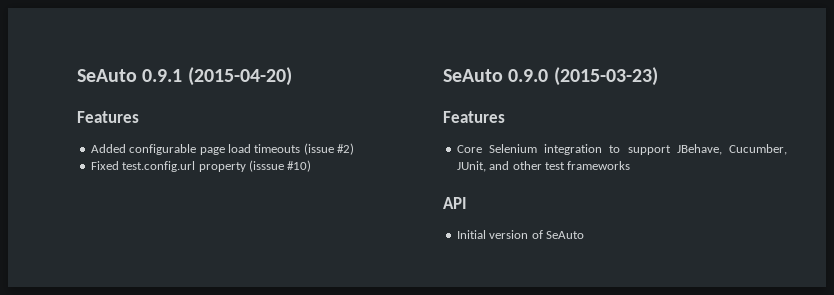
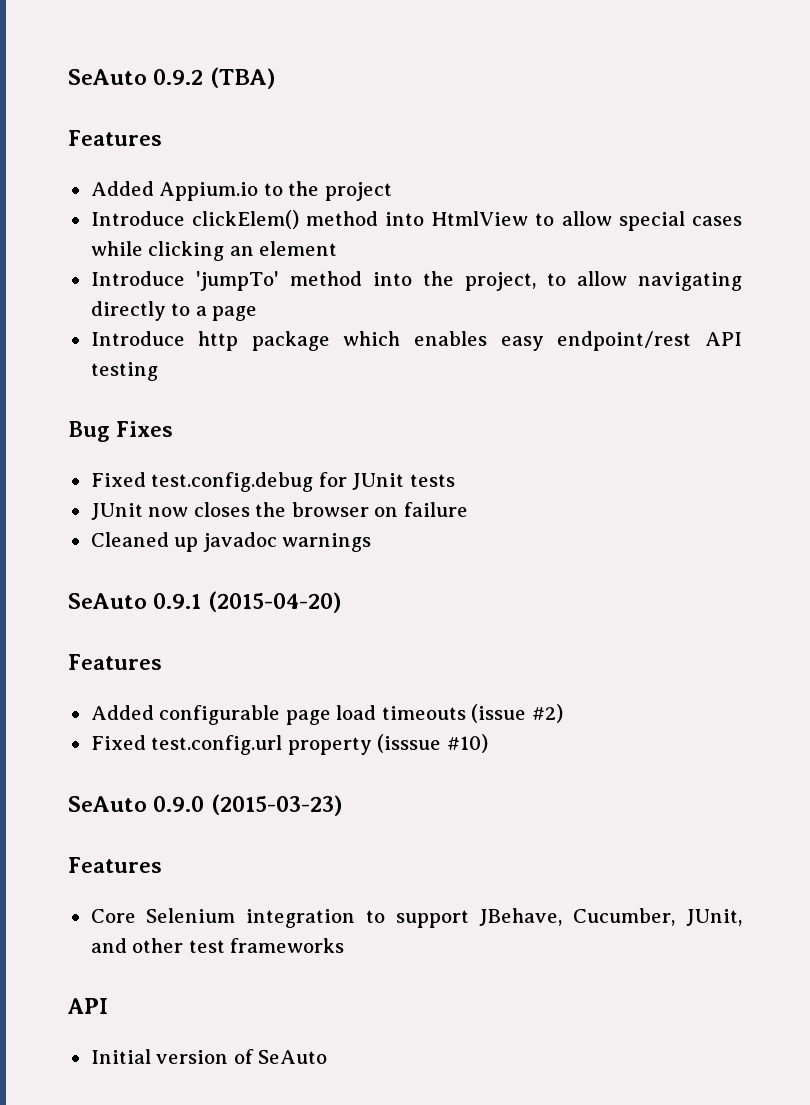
[77,69,137,82] SeAuto -> [68,67,275,89] [68,130,162,146] [90,181,392,201] [90,210,743,231] [90,241,338,261] [90,271,743,291] [90,301,258,321] [90,331,742,351] [90,362,158,381] [68,421,174,442] [90,472,455,492] [90,502,468,520] [90,532,372,552] [68,593,147,609] SeAuto 0.9.2 (TBA) // Features // Added Appium.io to the project // Introduce clickElem() method into HtmlView to allow special cases while clicking an element // Introduce 'jumpTo' method into the project, to allow navigating directly to a page // Introduce http package which enables easy endpoint/rest API testing // Bug Fixes // Fixed test.config.debug for JUnit tests // JUnit now closes the browser on failure // Cleaned up javadoc warnings // SeAuto

